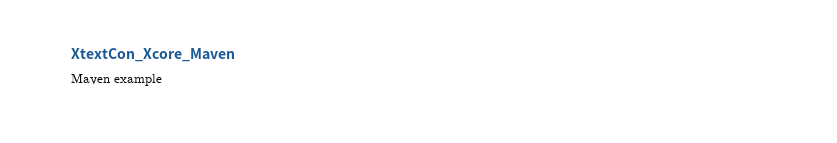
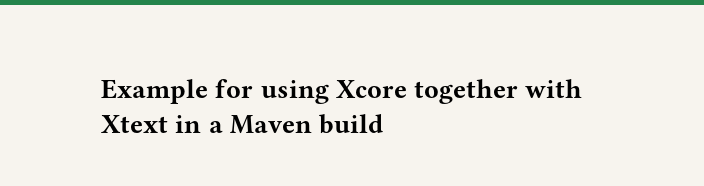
[71,48,235,62] [71,73,162,86] XtextCon_Xcore_Maven // Maven example -> [101,79,583,104] [101,114,384,134] Example for using Xcore together with Xtext in a Maven build

